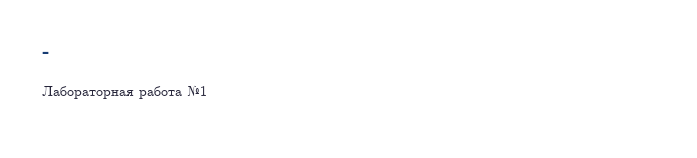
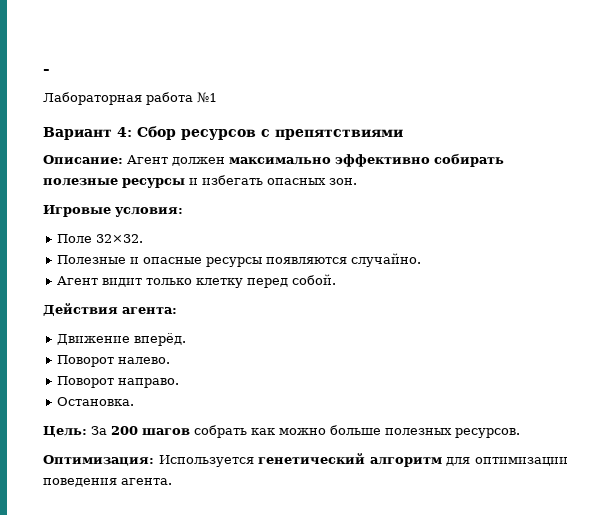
(207, 90) none -> [43,126,403,140] [43,153,504,167] [43,175,357,188] [43,205,183,217] [56,234,143,243] [56,253,421,267] [56,274,336,288] [43,303,177,316] [56,333,186,346] [56,355,170,367] [56,376,179,388] [56,397,134,406] [43,425,520,438] [43,453,568,467] [43,478,172,487] // Вариант 4: Сбор ресурсов с препятствиями // Описание: Агент должен максимально эффективно собирать полезные ресурсы и избегать опасных зон. // Игровые условия: // Поле 32×32. // Полезные и опасные ресурсы появляются случайно. // Агент видит только клетку перед собой. // Действия агента: // Движение вперёд. // Поворот налево. // Поворот направо. // Остановка. // Цель: За 200 шагов собрать как можно больше полезных ресурсов. // Оптимизация: Используется генетический алгоритм для оптимизации поведения агента.

